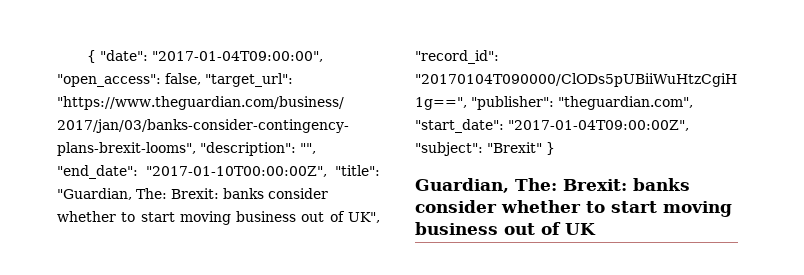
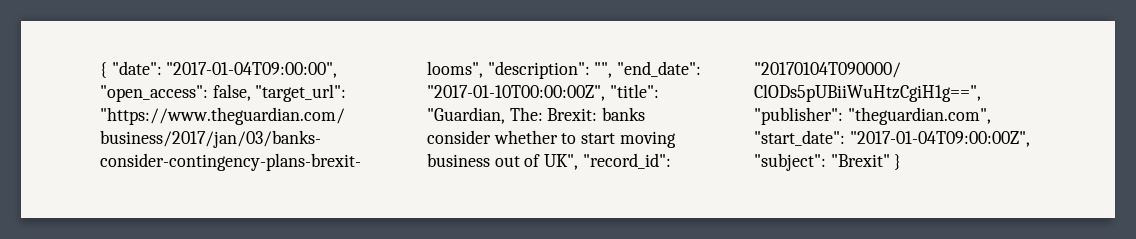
[415,178,690,193] [415,200,732,217] [415,222,596,235] // Guardian, The: Brexit: banks consider whether to start moving business out of UK -> (902, 162) none

